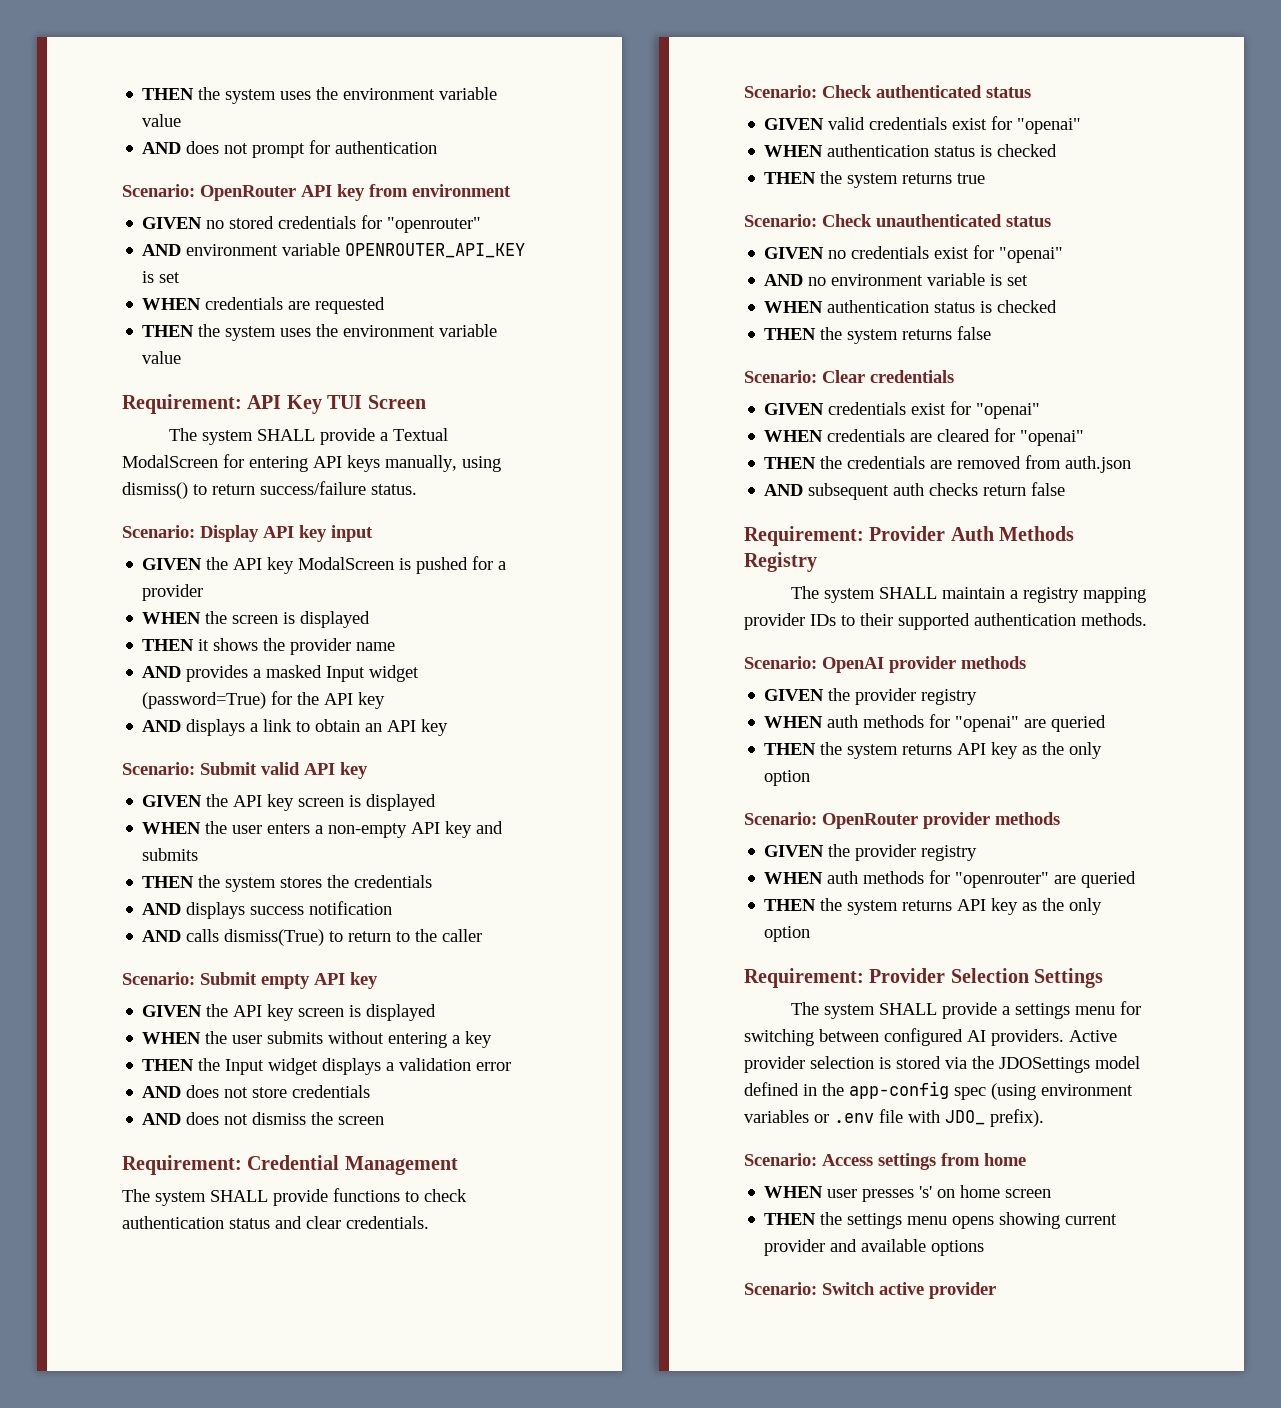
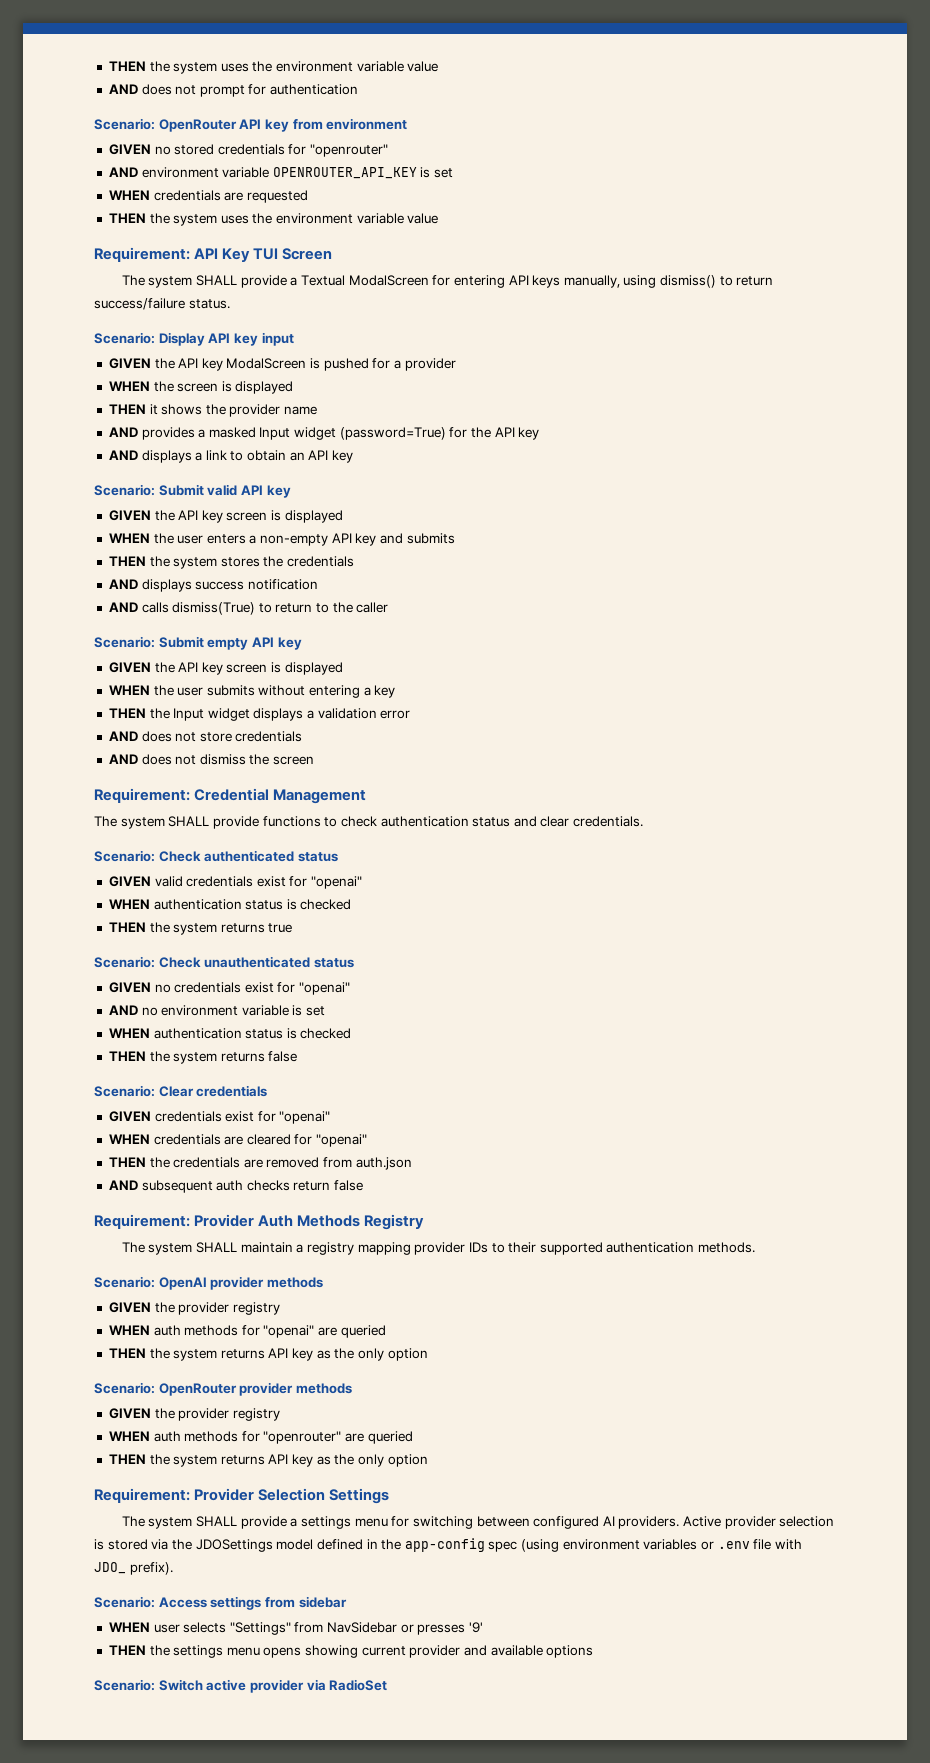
[984,1153,1026,1166] home -> [298,1596,347,1608] sidebar
[862,1185,1052,1202] presses 's' on home screen -> [183,1622,484,1635] selects "Settings" from NavSidebar or presses '9'
(996, 1290) none -> [306,1679,388,1691] via RadioSet

